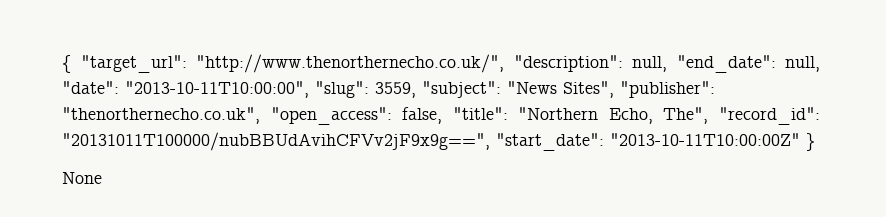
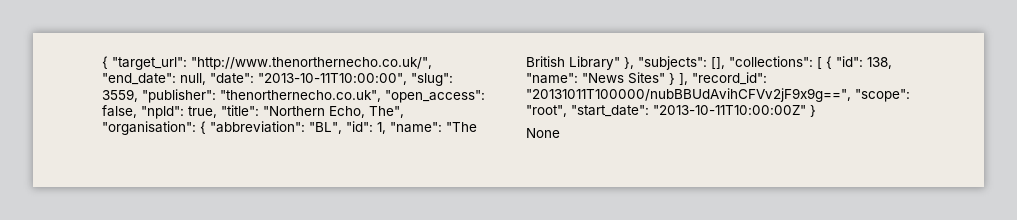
[513,55,667,72] "description": null, -> (432, 63) none
[422,81,614,98] "subject": "News Sites", -> (138, 95) none
(443, 115) none -> [141,106,217,119] "npld": true,
[718,107,820,125] [62,132,490,151] "record_id": "20131011T100000/nubBBUdAvihCFVv2jF9x9g==", -> [102,121,477,135] [526,56,892,70] [526,72,767,85] [526,88,910,102] [526,105,567,117] "organisation": { "abbreviation": "BL", "id": 1, "name": "The British Library" }, "subjects": [], "collections": [ { "id": 138, "name": "News Sites" } ], "record_id": "20131011T100000/nubBBUdAvihCFVv2jF9x9g==", "scope": "root",

